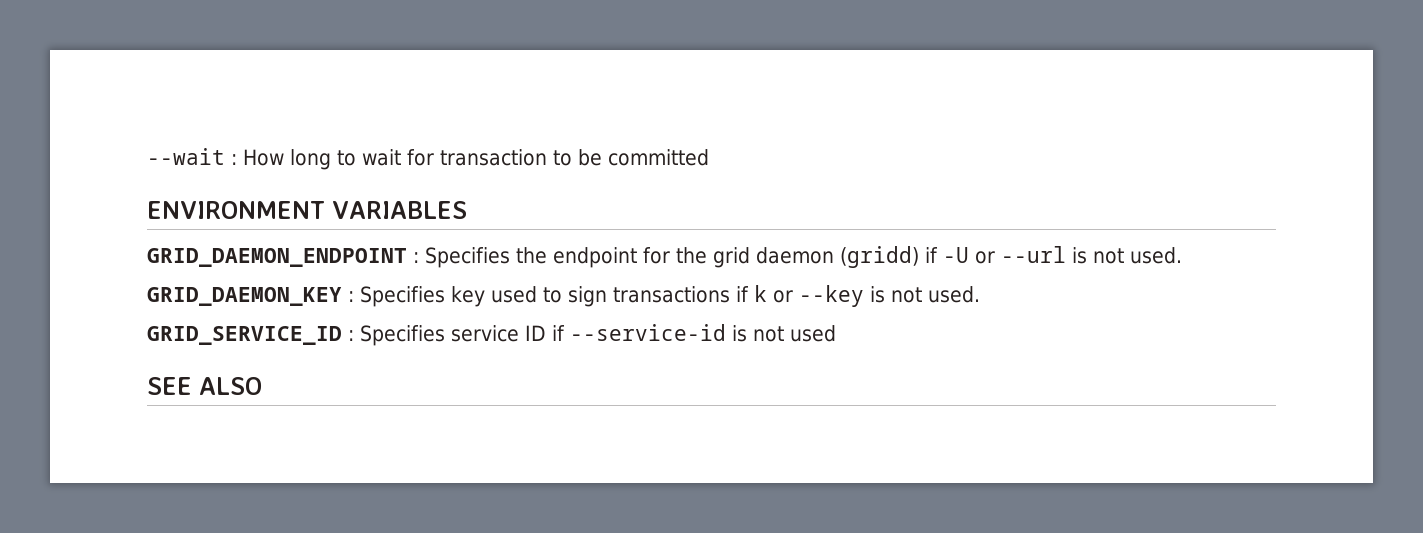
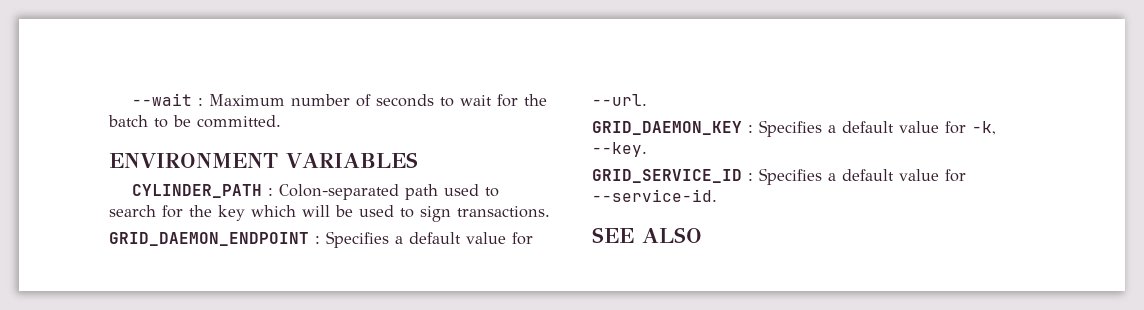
[243,149,331,170] How long -> [209,94,435,107] Maximum number of seconds
[440,149,547,166] transaction -> [524,94,548,106] [108,115,148,127] the batch
[608,149,709,166] committed -> [197,115,281,128] committed.
[147,246,1182,268] [147,285,980,307] [147,324,836,346] GRID_DAEMON_ENDPOINT : Specifies the endpoint for the grid daemon (gridd) if -U or --url is not used. // GRID_DAEMON_KEY : Specifies key used to sign transactions if k or --key is not used. // GRID_SERVICE_ID : Specifies service ID if --service-id is not used -> [132,184,500,200] [109,205,550,222] [109,231,533,248] [592,94,647,106] [592,120,996,137] [592,142,647,157] [592,168,966,185] [592,189,717,202] CYLINDER_PATH : Colon-separated path used to search for the key which will be used to sign transactions. // GRID_DAEMON_ENDPOINT : Specifies a default value for --url. // GRID_DAEMON_KEY : Specifies a default value for -k, --key. // GRID_SERVICE_ID : Specifies a default value for --service-id.

